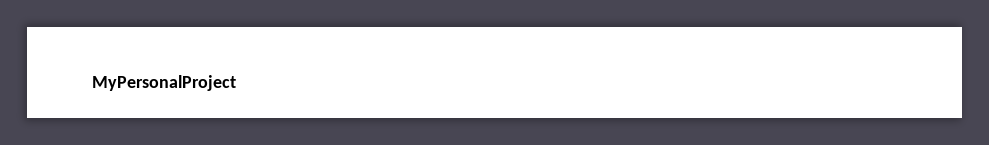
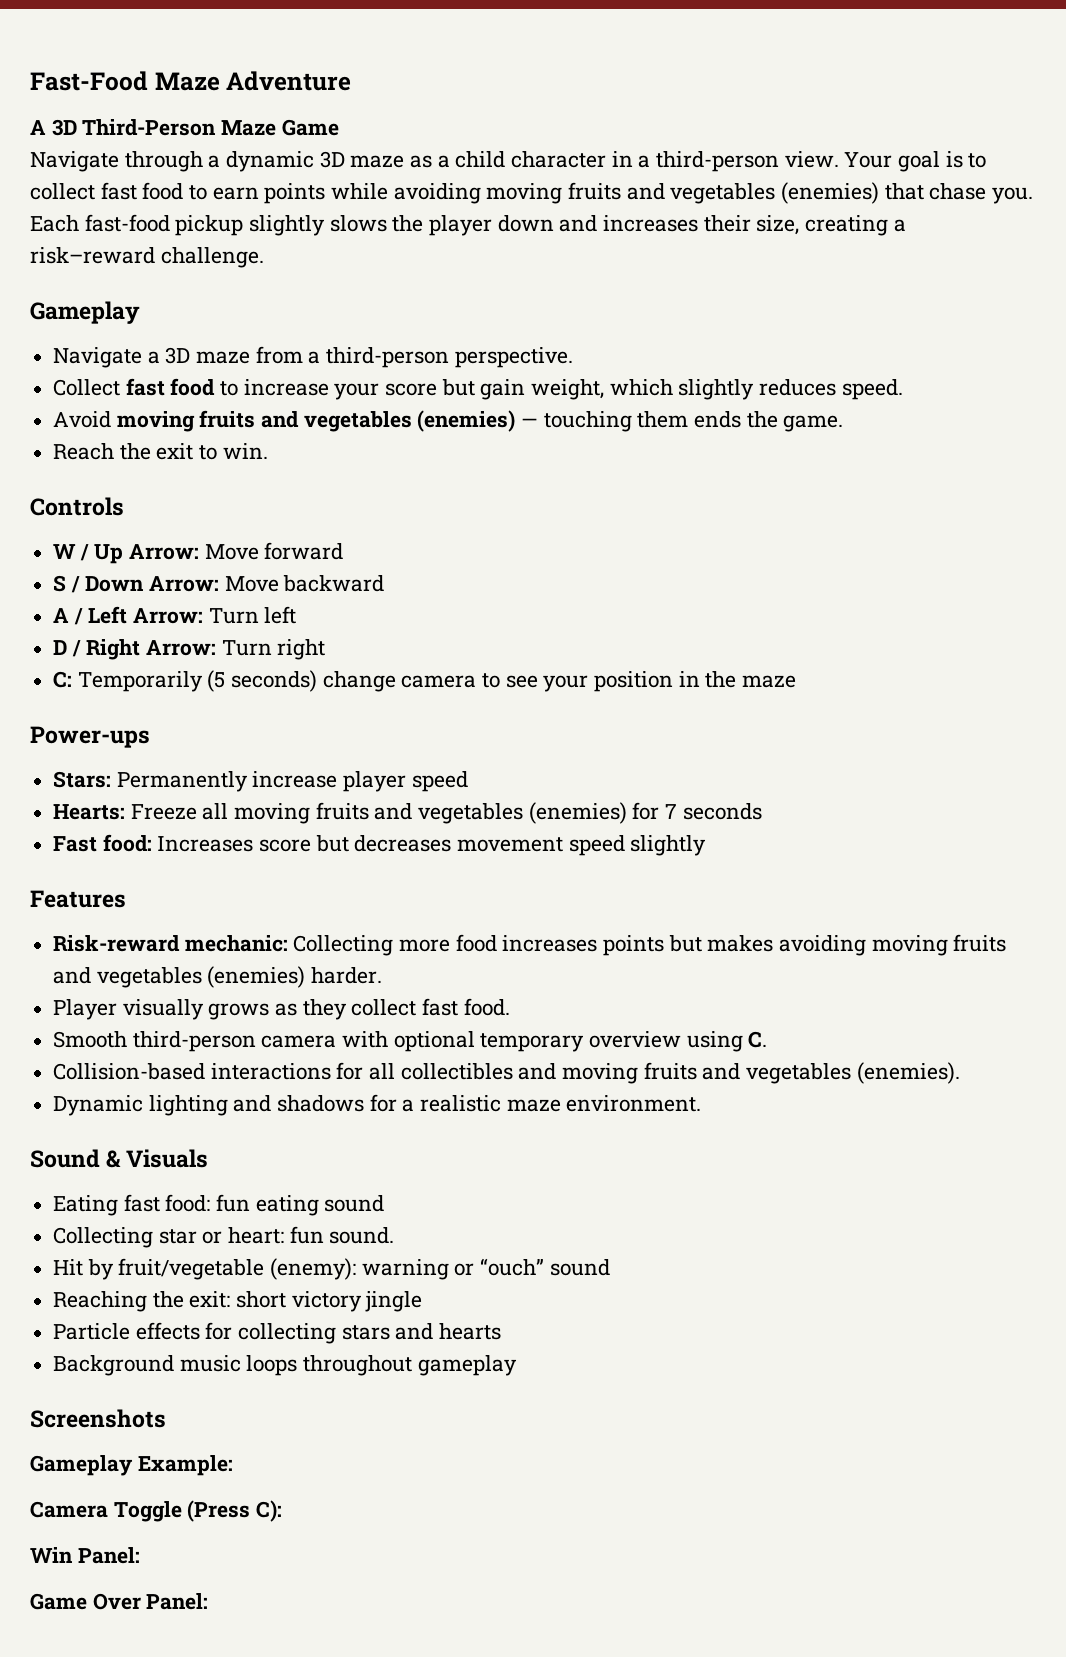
[92,75,236,91] MyPersonalProject -> [30,71,352,91] [30,119,339,136] [30,151,987,172] [30,182,1034,204] [30,214,906,236] [30,247,264,268] [30,301,140,324] [53,346,573,368] [53,378,903,400] [53,410,844,432] [53,443,268,460] [30,497,124,516] [53,542,344,564] [53,575,385,593] [53,606,297,625] [53,639,326,660] [53,670,797,692] [30,726,150,748] [53,771,468,792] [53,802,762,824] [53,834,707,856] [30,890,126,908] [53,934,1007,956] [53,966,383,988] [53,998,510,1020] [53,1031,768,1052] [53,1062,960,1084] [53,1094,702,1116] [30,1149,209,1168] [53,1194,385,1216] [53,1226,395,1248] [53,1258,610,1280] [53,1291,423,1312] [53,1322,502,1344] [53,1355,517,1376] [30,1409,166,1428] [30,1455,233,1476] [30,1500,283,1522] [30,1547,140,1564] [30,1593,209,1610] Fast-Food Maze Adventure // A 3D Third-Person Maze Game // Navigate through a dynamic 3D maze as a child character in a third-person view. Your goal is to collect fast food to earn points while avoiding moving fruits and vegetables (enemies) that chase you. Each fast-food pickup slightly slows the player down and increases their size, creating a risk–reward challenge. // Gameplay // Navigate a 3D maze from a third-person perspective. // Collect fast food to increase your score but gain weight, which slightly reduces speed. // Avoid moving fruits and vegetables (enemies) — touching them ends the game. // Reach the exit to win. // Controls // W / Up Arrow: Move forward // S / Down Arrow: Move backward // A / Left Arrow: Turn left // D / Right Arrow: Turn right // C: Temporarily (5 seconds) change camera to see your position in the maze // Power-ups // Stars: Permanently increase player speed // Hearts: Freeze all moving fruits and vegetables (enemies) for 7 seconds // Fast food: Increases score but decreases movement speed slightly // Features // Risk-reward mechanic: Collecting more food increases points but makes avoiding moving fruits and vegetables (enemies) harder. // Player visually grows as they collect fast food. // Smooth third-person camera with optional temporary overview using C. // Collision-based interactions for all collectibles and moving fruits and vegetables (enemies). // Dynamic lighting and shadows for a realistic maze environment. // Sound & Visuals // Eating fast food: fun eating sound // Collecting star or heart: fun sound. // Hit by fruit/vegetable (enemy): warning or “ouch” sound // Reaching the exit: short victory jingle // Particle effects for collecting stars and hearts // Background music loops throughout gameplay // Screenshots // Gameplay Example: // Camera Toggle (Press C): // Win Panel: // Game Over Panel:

